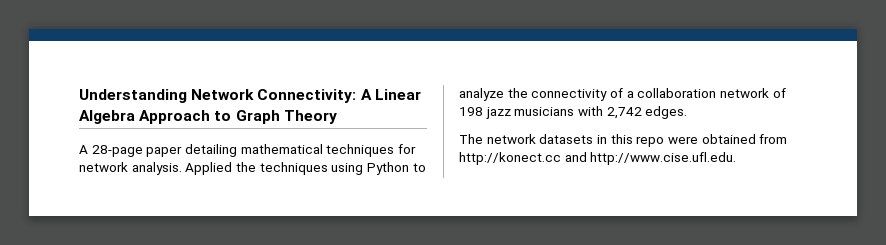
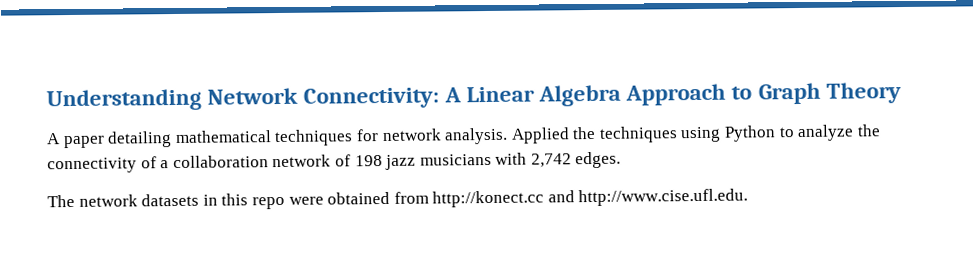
[91,145,143,157] 28-page -> (61, 139) none

